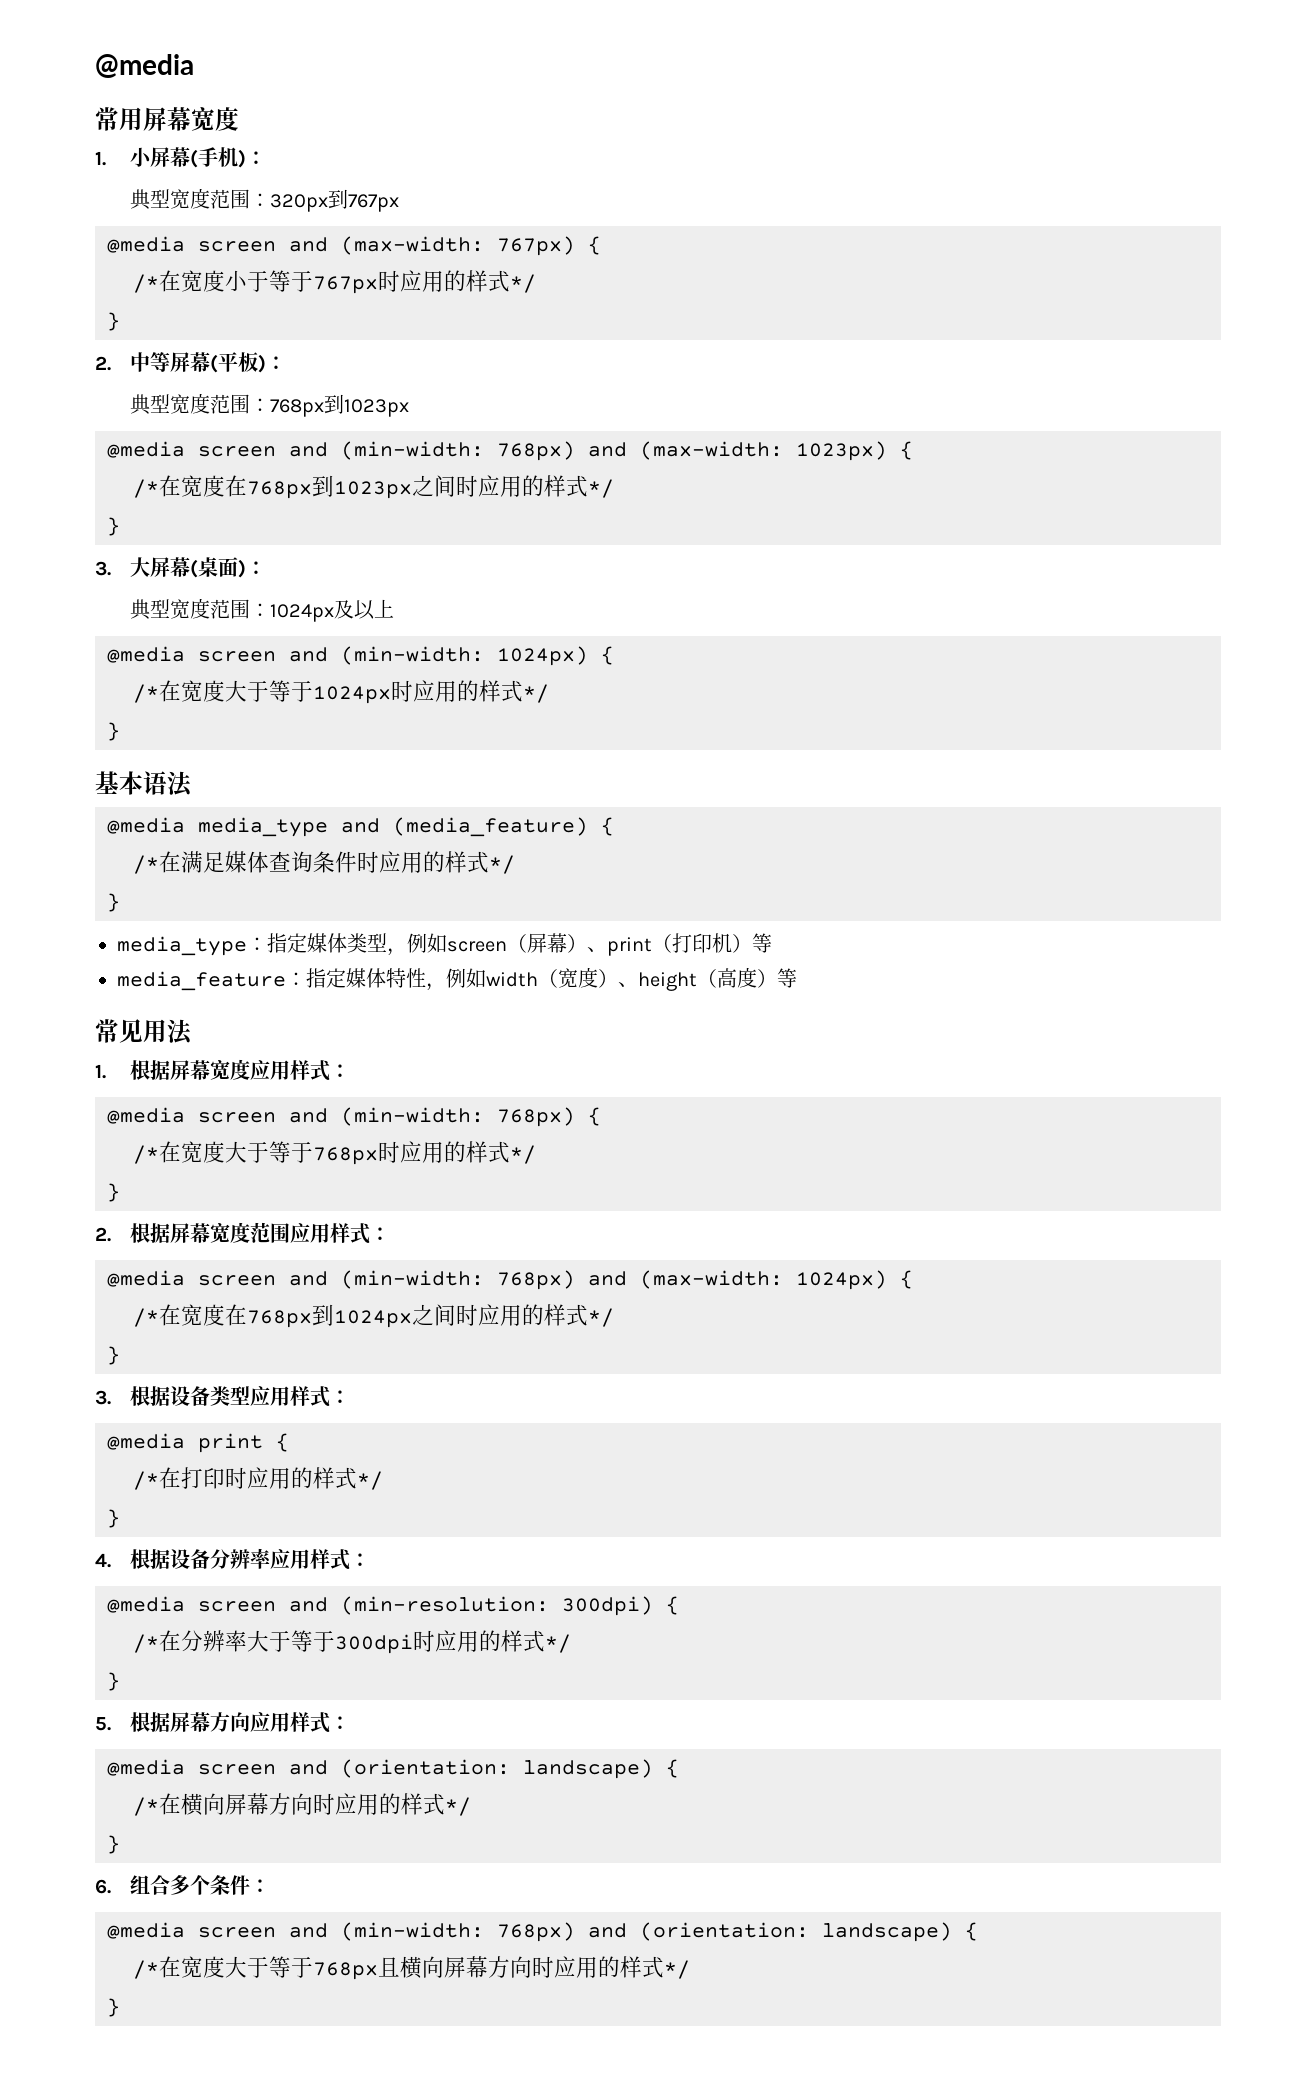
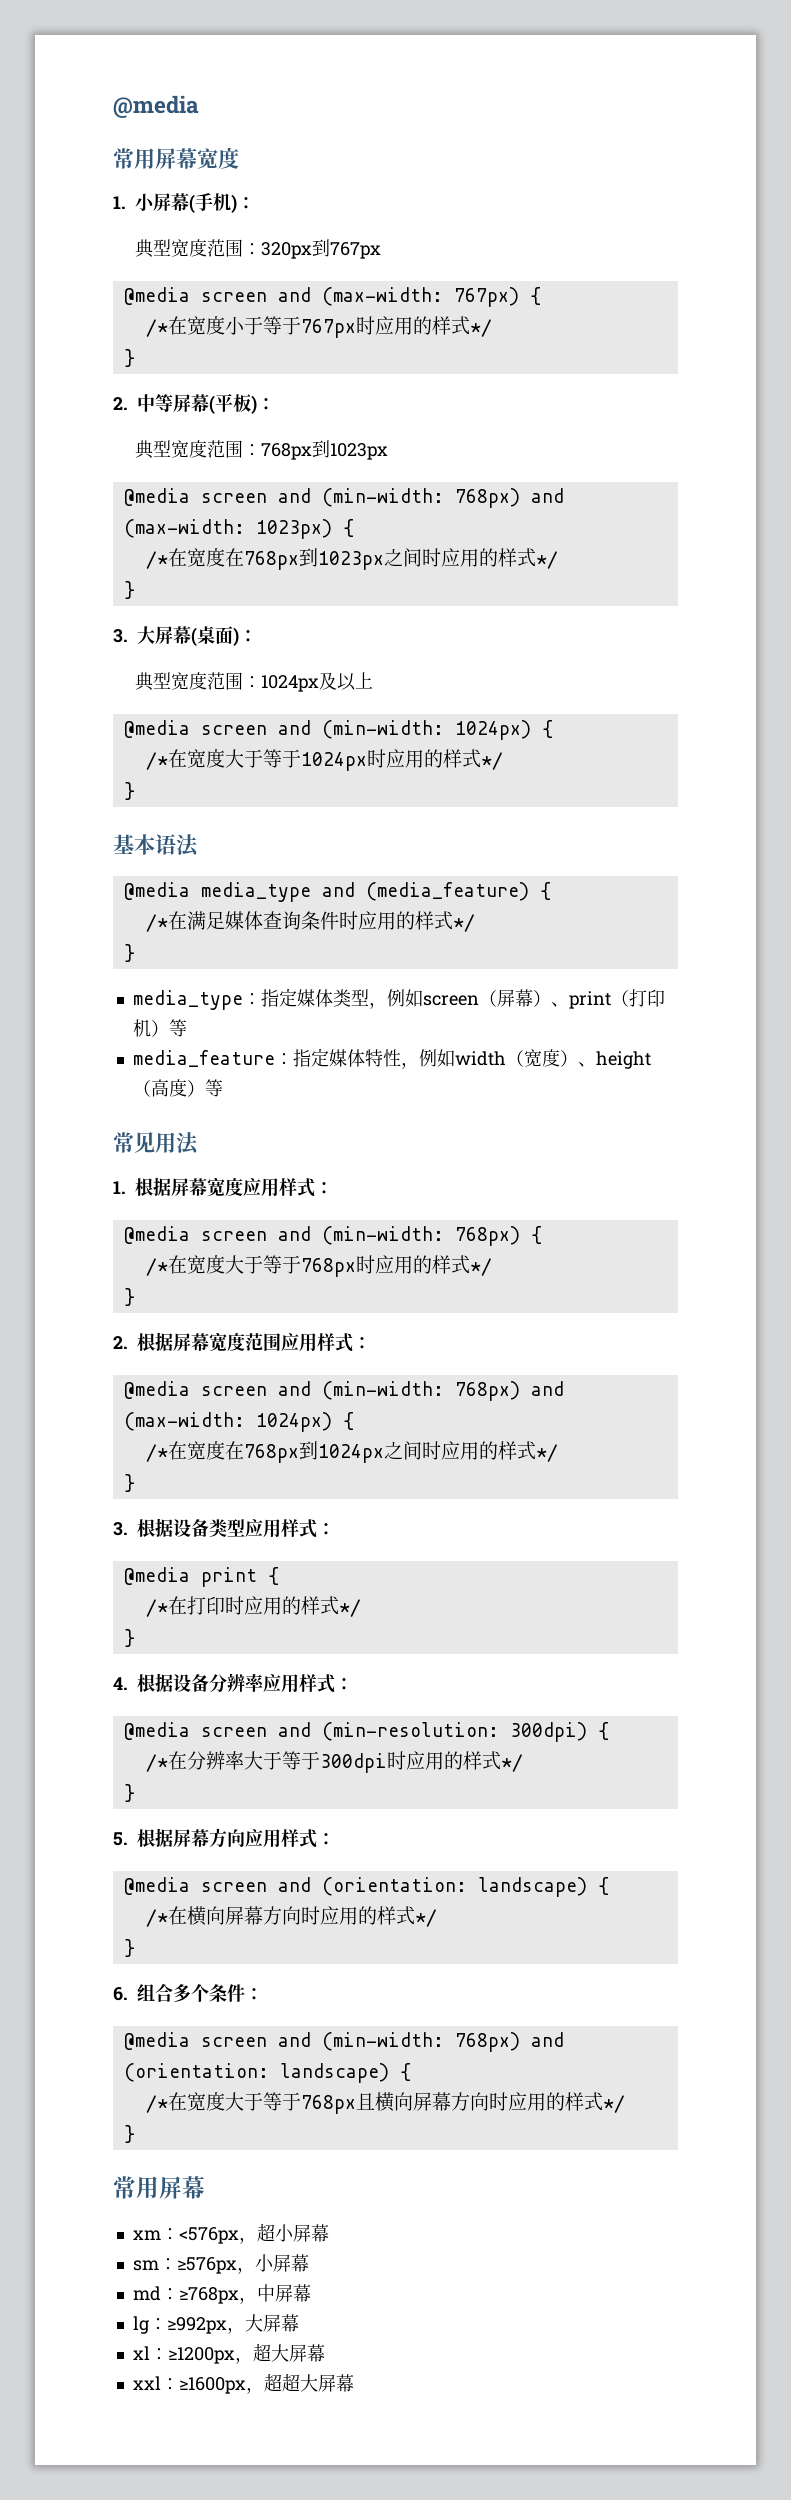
(120, 2007) none -> [113,2176,205,2199] [132,2223,329,2244] [132,2254,309,2274] [132,2284,311,2304] [132,2314,299,2334] [132,2343,325,2364] [132,2373,354,2394] // 常用屏幕 // xm：<576px，超小屏幕 // sm：≥576px，小屏幕 // md：≥768px，中屏幕 // lg：≥992px，大屏幕 // xl：≥1200px，超大屏幕 // xxl：≥1600px，超超大屏幕

